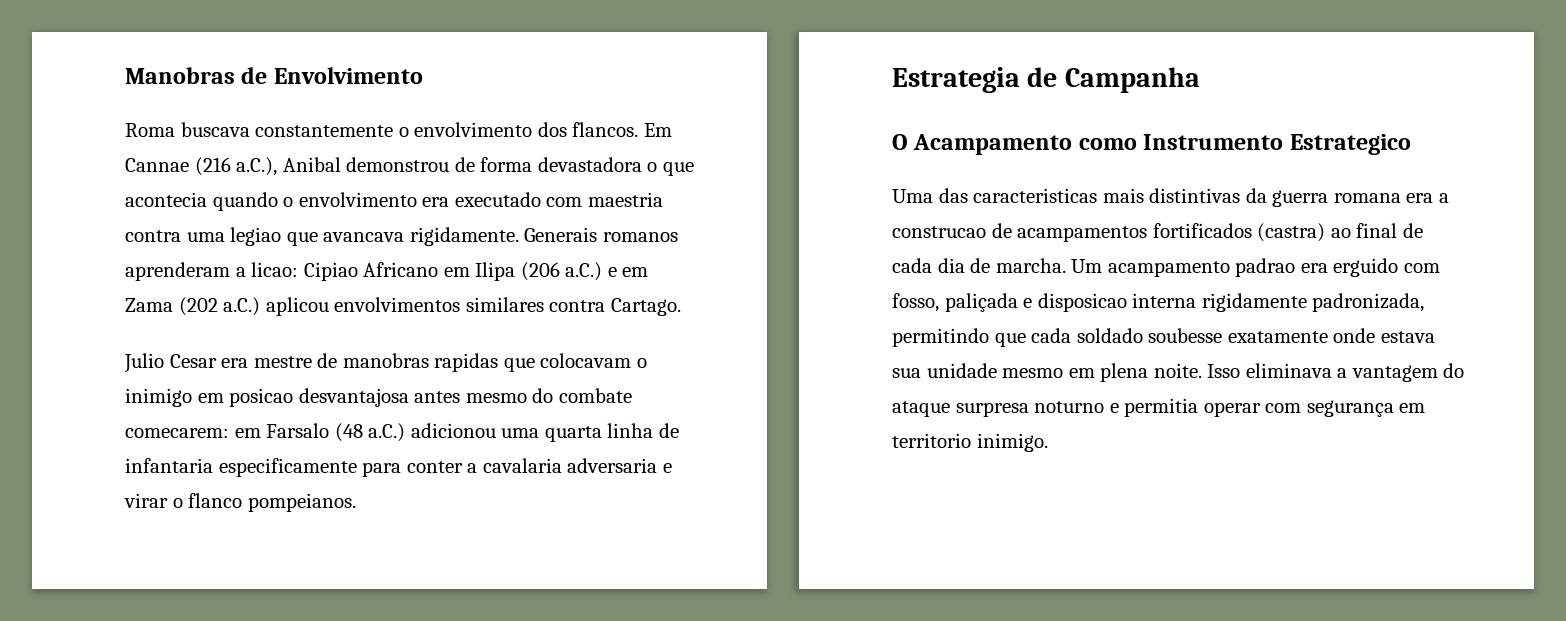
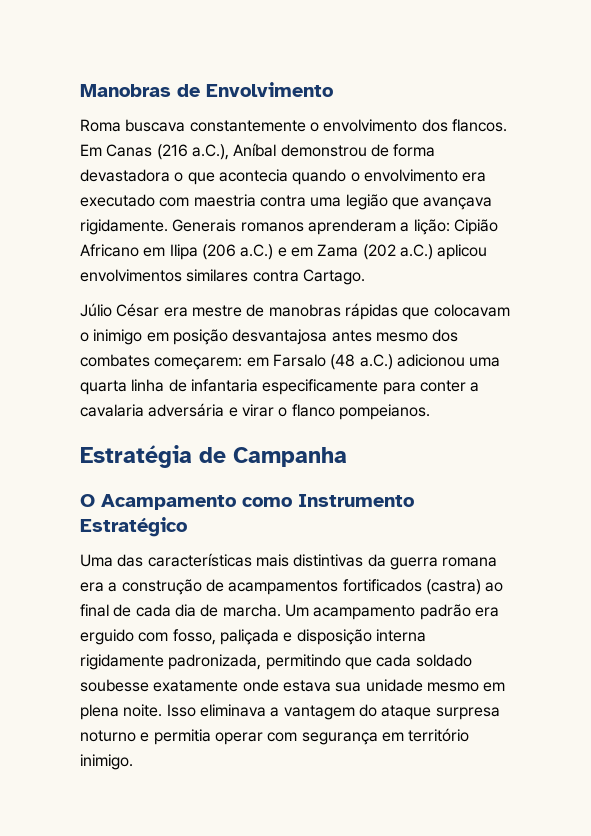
[125,158,189,172] Cannae -> [106,144,153,157] Canas
[282,157,341,172] Anibal -> [233,143,277,157] Aníbal
[230,227,405,246] legiao que avancava -> [345,194,493,210] legião que avançava
[251,262,358,281] licao: Cipiao -> [413,219,498,235] lição: Cipião
[124,353,217,373] Julio Cesar -> [80,303,160,317] Júlio César
[434,353,499,372] rapidas -> [344,303,398,320] rápidas
[229,388,294,407] posicao -> [172,329,228,345] posição
[532,388,632,403] [125,428,229,438] do combate comecarem: -> [432,329,459,342] [80,354,243,370] dos combates começarem:
[567,458,658,473] adversaria -> [148,403,225,417] adversária
[892,67,1020,93] Estrategia -> [80,445,192,468] Estratégia
[1289,134,1411,155] Estrategico -> [80,517,187,537] Estratégico
[973,188,1098,203] caracteristicas -> [147,553,252,567] características
[892,226,986,238] construcao -> [121,579,202,595] construção
[1235,258,1296,277] padrao -> [419,604,471,620] padrão
[1037,293,1127,312] disposicao -> [296,629,372,645] disposição
[892,433,971,448] territorio -> [408,728,470,742] território

